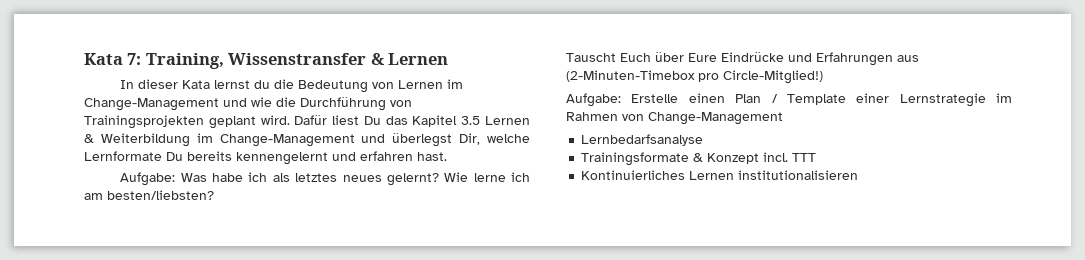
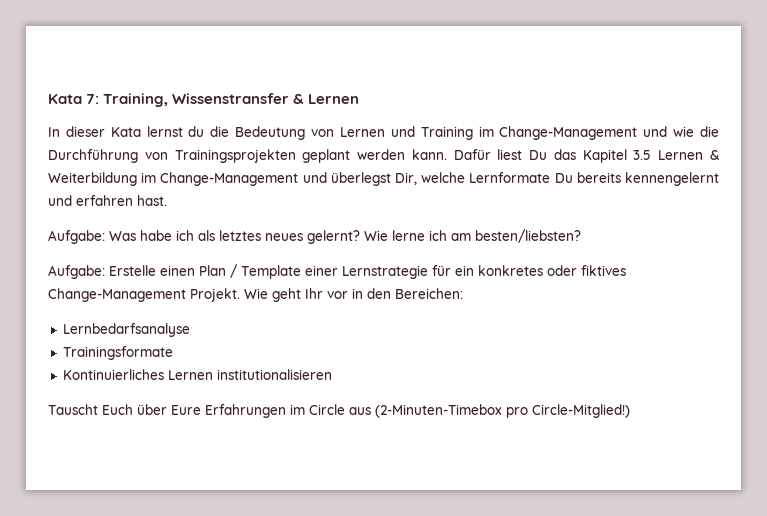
(444, 84) none -> [390,126,473,140] und Training
[260,115,290,125] wird. -> [357,149,447,160] werden kann.
[566,52,919,66] [566,70,823,84] // Tauscht Euch über Eure Eindrücke und Erfahrungen aus (2-Minuten-Timebox pro Circle-Mitglied!) -> (581, 236) none
[996,93,1012,103] [566,112,783,125] [581,134,704,146] [581,152,817,166] [581,170,859,180] im Rahmen von Change-Management // Lernbedarfsanalyse // Trainingsformate & Konzept incl. TTT // Kontinuierliches Lernen institutionalisieren -> [432,265,626,276] [48,288,463,302] [62,323,190,337] [62,346,173,360] [62,369,332,380] [48,404,630,418] für ein konkretes oder fiktives Change-Management Projekt. Wie geht Ihr vor in den Bereichen: // Lernbedarfsanalyse // Trainingsformate // Kontinuierliches Lernen institutionalisieren // Tauscht Euch über Eure Erfahrungen im Circle aus (2-Minuten-Timebox pro Circle-Mitglied!)

